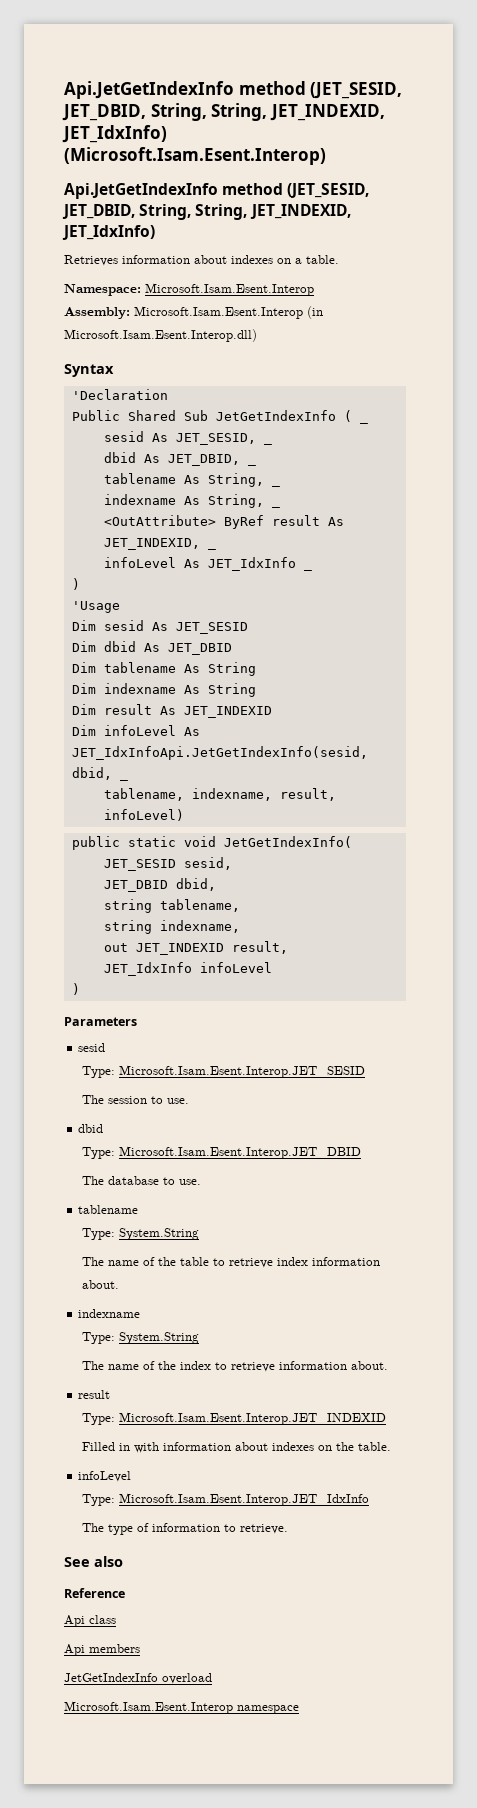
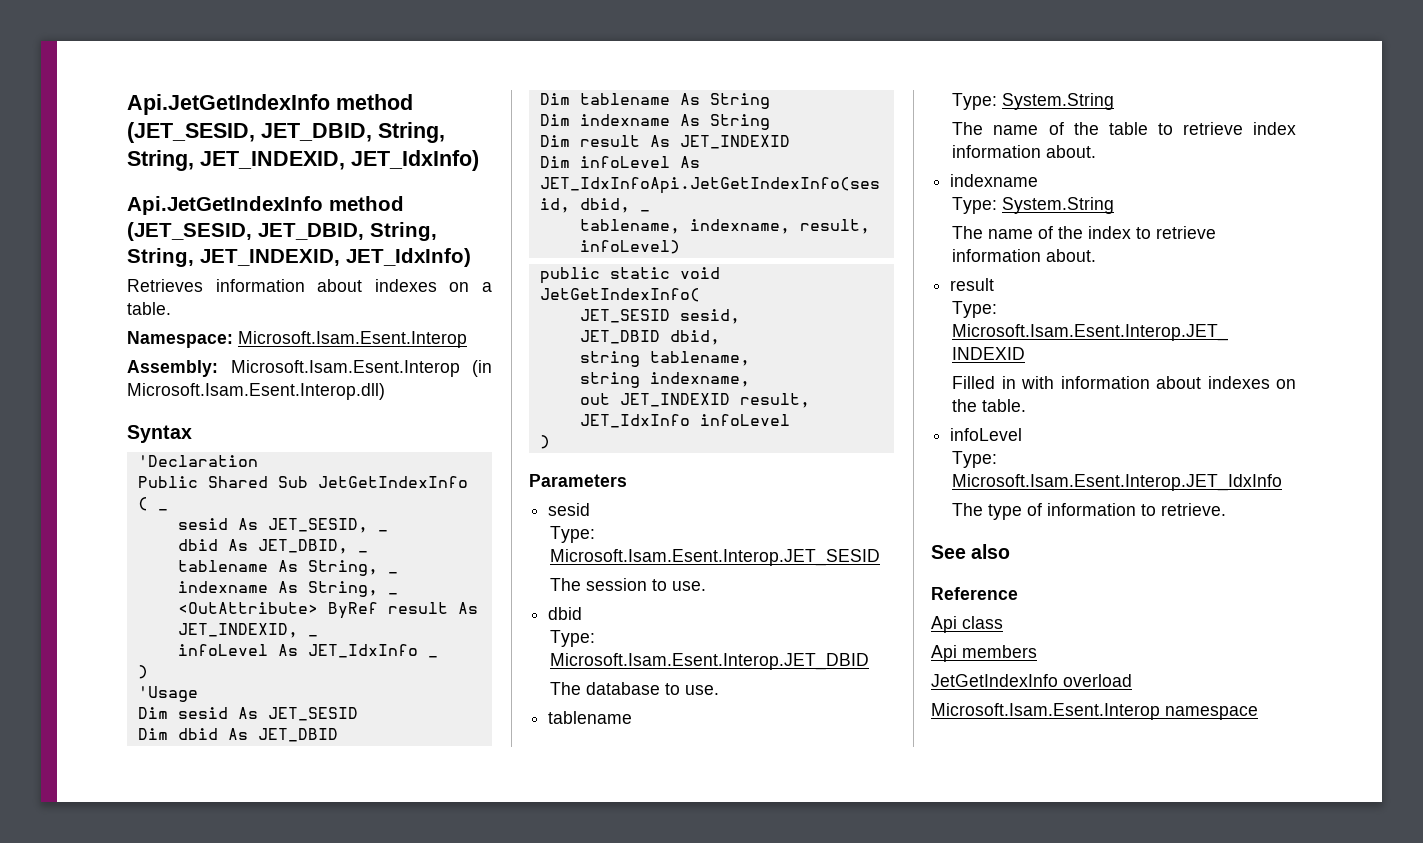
[64,81,403,99] [62,103,385,121] [62,125,167,143] [64,147,326,165] Api.JetGetIndexInfo method (JET_SESID, JET_DBID, String, String, JET_INDEXID, JET_IdxInfo) (Microsoft.Isam.Esent.Interop) -> [127,94,413,115] [127,122,445,143] [127,150,479,171] Api.JetGetIndexInfo method (JET_SESID, JET_DBID, String, String, JET_INDEXID, JET_IdxInfo)

